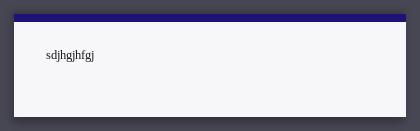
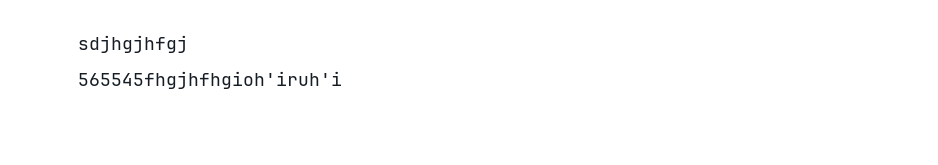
(94, 56) none -> [78,71,342,89] // 565545fhgjhfhgioh'iruh'i

